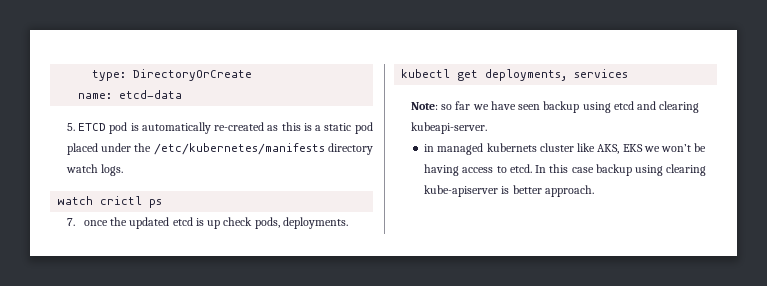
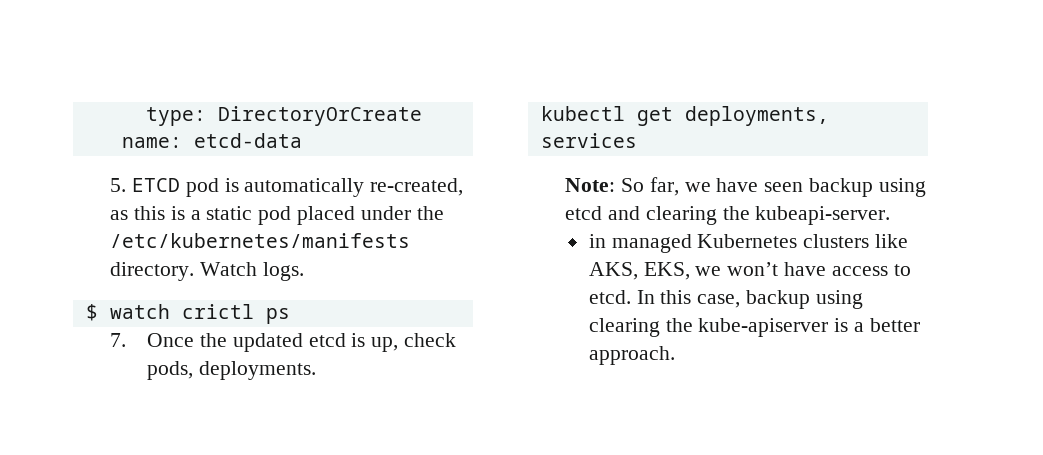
[214,122,265,131] re-created -> [370,178,464,196] re-created,
[327,143,373,155] [65,164,98,173] directory watch -> [110,262,257,281] directory. Watch
(124, 170) none -> [85,304,98,321] $
[83,220,108,226] once -> [147,333,195,347] Once
[207,220,221,229] up -> [371,337,399,352] up,
[441,101,471,110] so far -> [620,177,679,196] So far,
(700, 107) none -> [722,206,750,220] the
[486,143,574,152] kubernets cluster -> [697,234,870,248] Kubernetes clusters
[622,144,643,152] EKS -> [643,262,690,280] EKS,
[694,143,707,152] [424,164,460,176] be having -> [783,262,826,276] have
[571,167,594,173] case -> [697,294,741,308] case,
(707, 170) none -> [665,318,693,332] the
(510, 190) none -> [853,322,864,332] a

